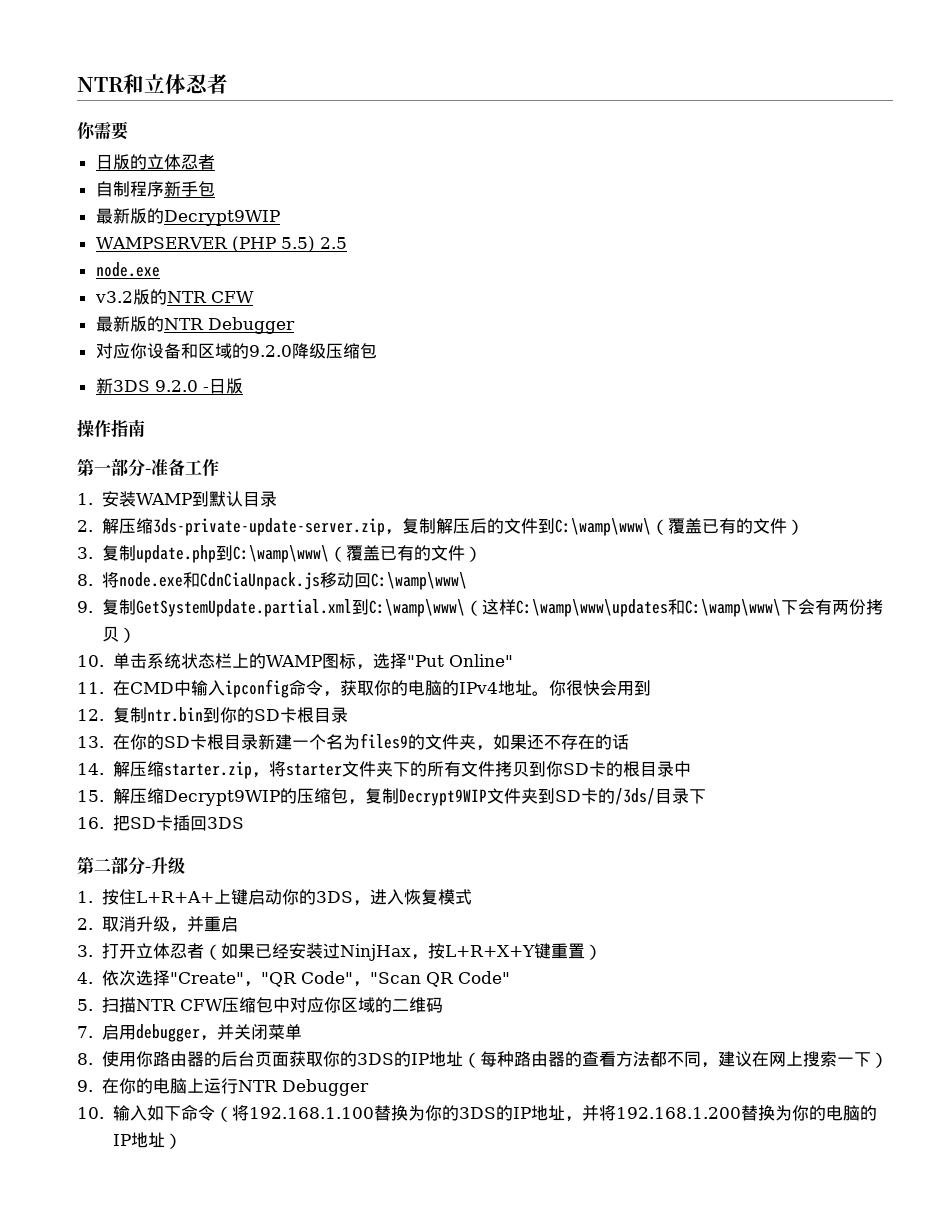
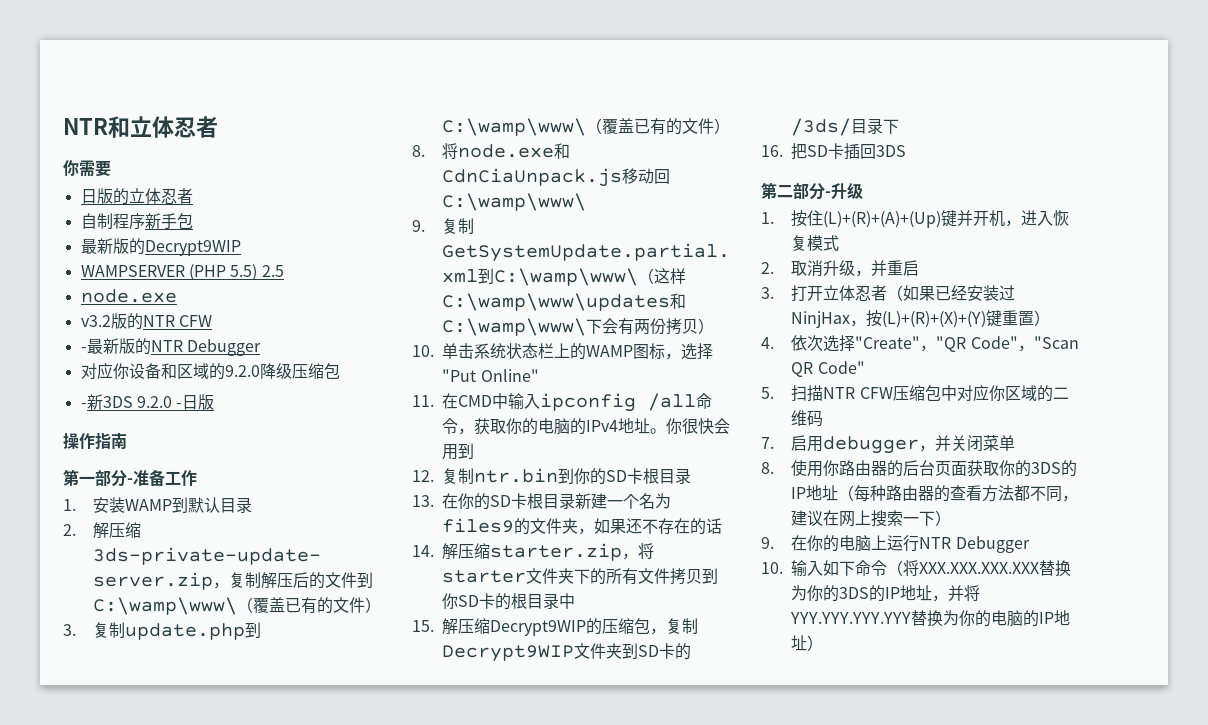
(254, 297) none -> [80,347,87,352] -
(377, 351) none -> [80,403,87,408] -
(289, 688) none -> [648,393,697,411] /all
[135,889,353,905] L+R+A+上键启动你的3DS -> [823,210,1006,228] (L)+(R)+(A)+(Up)键并开机
[444,945,535,957] L+R+X+Y -> [882,311,987,328] (L)+(R)+(X)+(Y)
[248,1107,374,1119] 192.168.1.100 -> [919,562,1040,574] XXX.XXX.XXX.XXX
[615,1107,741,1119] 192.168.1.200 -> [790,612,912,624] YYY.YYY.YYY.YYY

